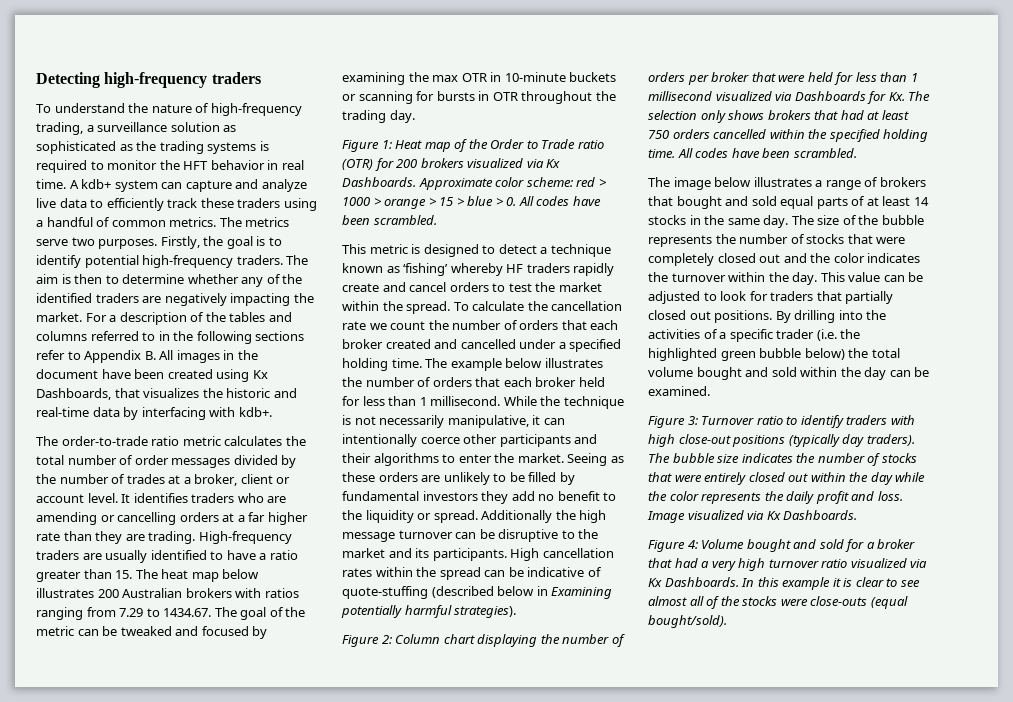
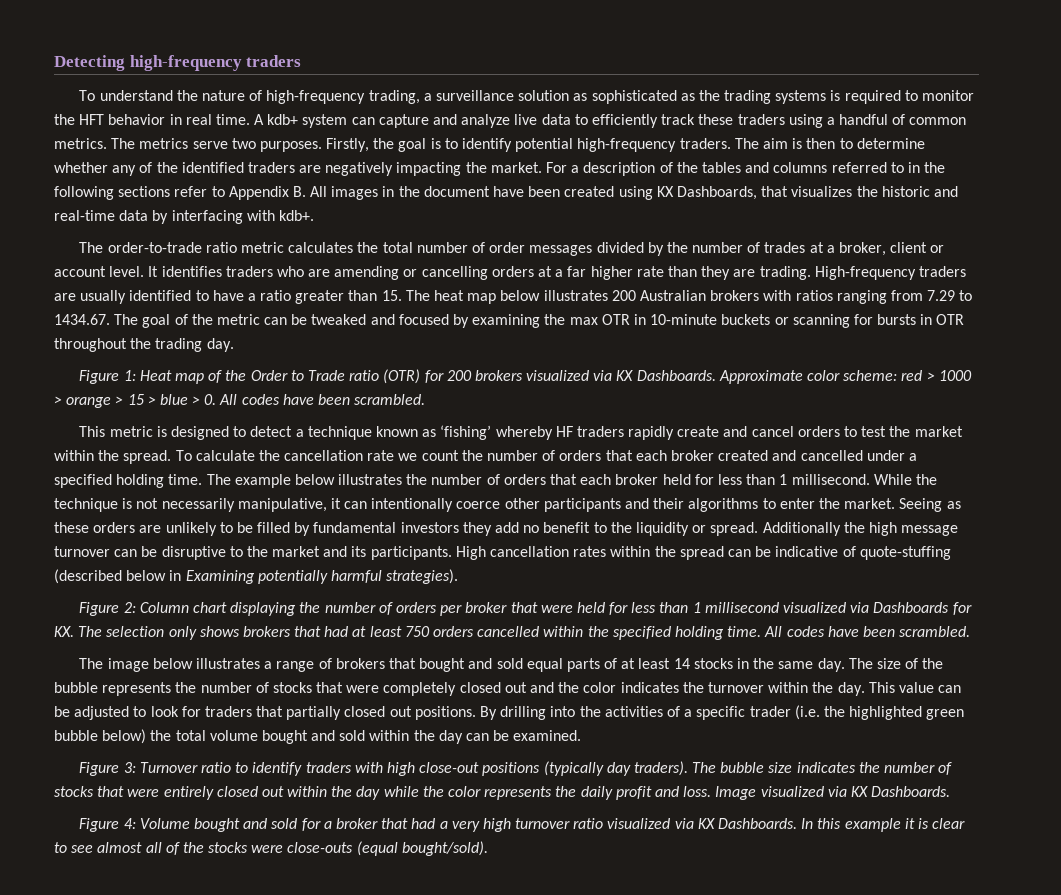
[252,370,268,379] Kx -> [656,186,674,197] KX
[546,159,561,168] Kx -> [616,370,634,381] KX
[888,92,905,101] Kx. -> [54,626,74,637] KX.
[766,511,781,520] Kx -> [850,786,868,797] KX
[648,578,662,587] Kx -> [697,818,715,829] KX

